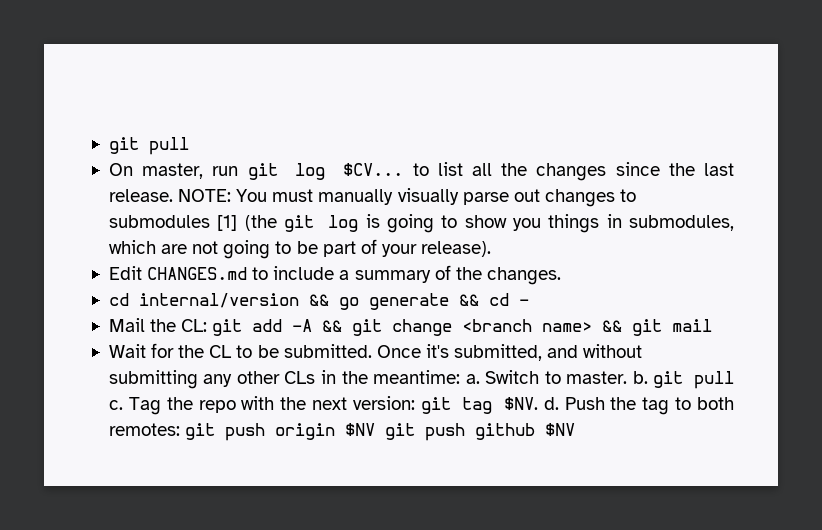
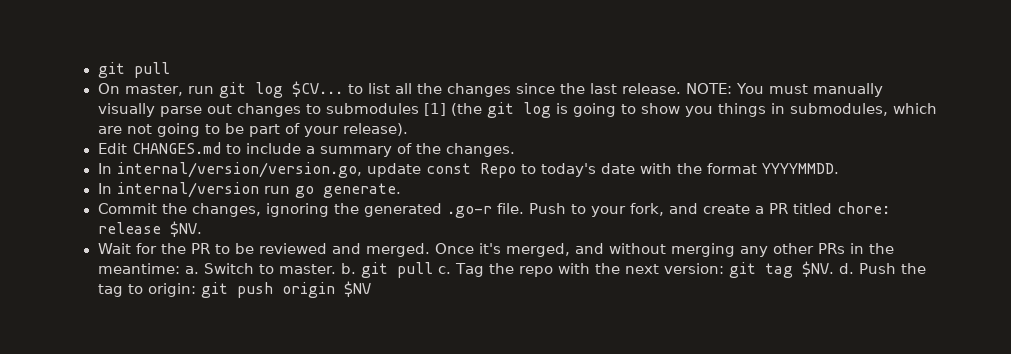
[108,293,529,310] [108,318,713,336] cd internal/version && go generate && cd - // Mail the CL: git add -A && git change <branch name> && git mail -> [97,162,839,178] [97,182,401,198] [97,202,890,218] [97,221,202,237] In internal/version/version.go, update const Repo to today's date with the format YYYYMMDD. // In internal/version run go generate. // Commit the changes, ignoring the generated .go-r file. Push to your fork, and create a PR titled chore: release $NV.
[209,344,372,358] CL to be submitted. -> [191,243,431,257] PR to be reviewed and merged.
[454,344,543,361] submitted, -> [506,243,571,257] merged,
[108,370,198,389] submitting -> [671,243,736,257] merging
[284,371,316,384] CLs -> [818,243,846,254] PRs
[696,397,734,410] [108,423,180,436] both remotes: -> [147,283,196,297] origin:
[385,423,576,441] git push github $NV -> (371, 289) none

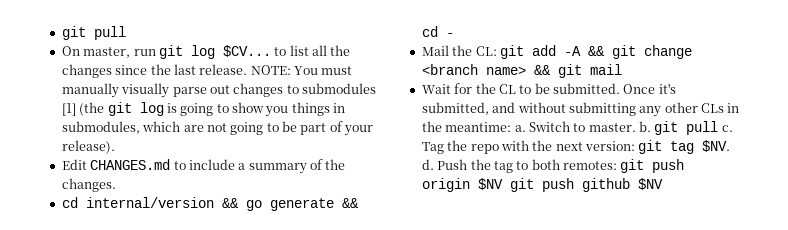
[97,162,839,178] [97,182,401,198] [97,202,890,218] [97,221,202,237] In internal/version/version.go, update const Repo to today's date with the format YYYYMMDD. // In internal/version run go generate. // Commit the changes, ignoring the generated .go-r file. Push to your fork, and create a PR titled chore: release $NV. -> [61,197,359,211] [421,26,454,37] [421,45,692,59] [421,64,622,78] cd internal/version && go generate && cd - // Mail the CL: git add -A && git change <branch name> && git mail
[191,243,431,257] PR to be reviewed and merged. -> [498,83,620,94] CL to be submitted.
[506,243,571,257] merged, -> [421,102,489,115] submitted,
[671,243,736,257] merging -> [568,102,636,116] submitting
[818,243,846,254] PRs -> [701,103,724,113] CLs
[147,283,196,297] origin: -> [531,159,617,170] both remotes:
(371, 289) none -> [509,178,663,192] git push github $NV

